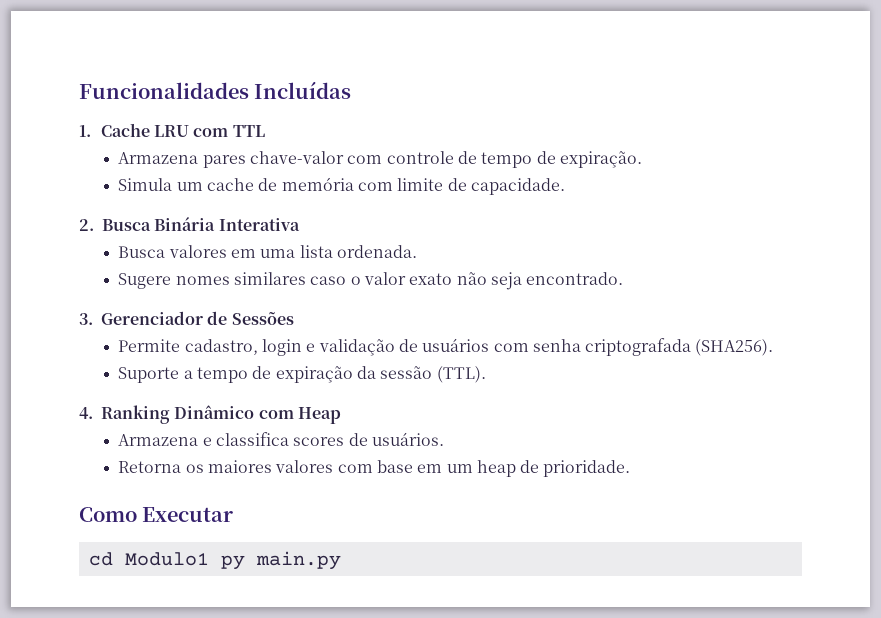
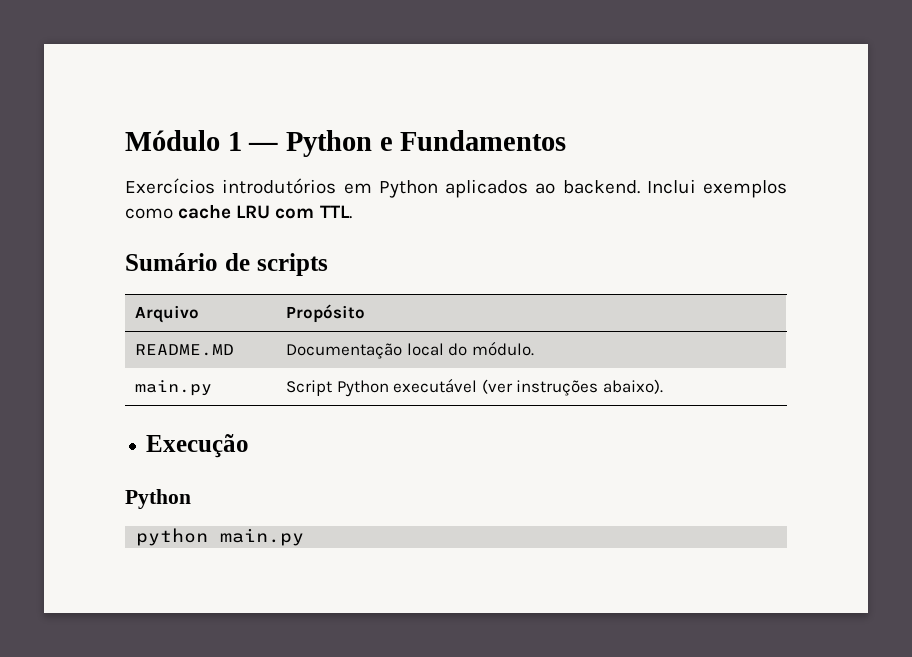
[79,81,352,99] [79,123,265,137] [118,151,642,168] [118,177,565,195] [79,217,300,231] [118,245,417,258] [118,272,624,290] [79,311,294,325] [118,338,774,356] [118,366,486,383] [79,405,341,424] [118,432,444,446] [118,460,631,477] [79,507,234,522] [88,552,245,570] Funcionalidades Incluídas // 1. Cache LRU com TTL // Armazena pares chave-valor com controle de tempo de expiração. // Simula um cache de memória com limite de capacidade. // 2. Busca Binária Interativa // Busca valores em uma lista ordenada. // Sugere nomes similares caso o valor exato não seja encontrado. // 3. Gerenciador de Sessões // Permite cadastro, login e validação de usuários com senha criptografada (SHA256). // Suporte a tempo de expiração da sessão (TTL). // 4. Ranking Dinâmico com Heap // Armazena e classifica scores de usuários. // Retorna os maiores valores com base em um heap de prioridade. // Como Executar // cd Modulo1 py -> [125,130,567,157] [125,178,787,198] [125,204,352,219] [125,253,328,276] [135,305,200,323] [286,304,366,323] [135,344,235,356] [286,341,534,359] [135,380,213,396] [286,378,664,397] [145,434,249,458] [125,489,191,509] [136,528,209,546] Módulo 1 — Python e Fundamentos // Exercícios introdutórios em Python aplicados ao backend. Inclui exemplos como cache LRU com TTL. // Sumário de scripts // Arquivo | Propósito // README.MD | Documentação local do módulo. // main.py | Script Python executável (ver instruções abaixo). // Execução // Python // python

